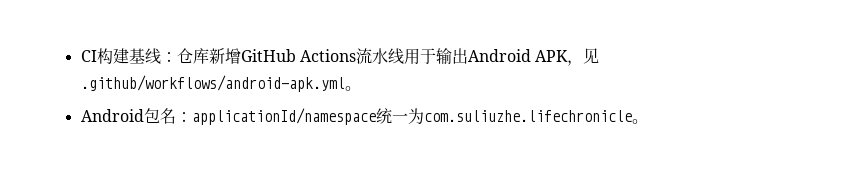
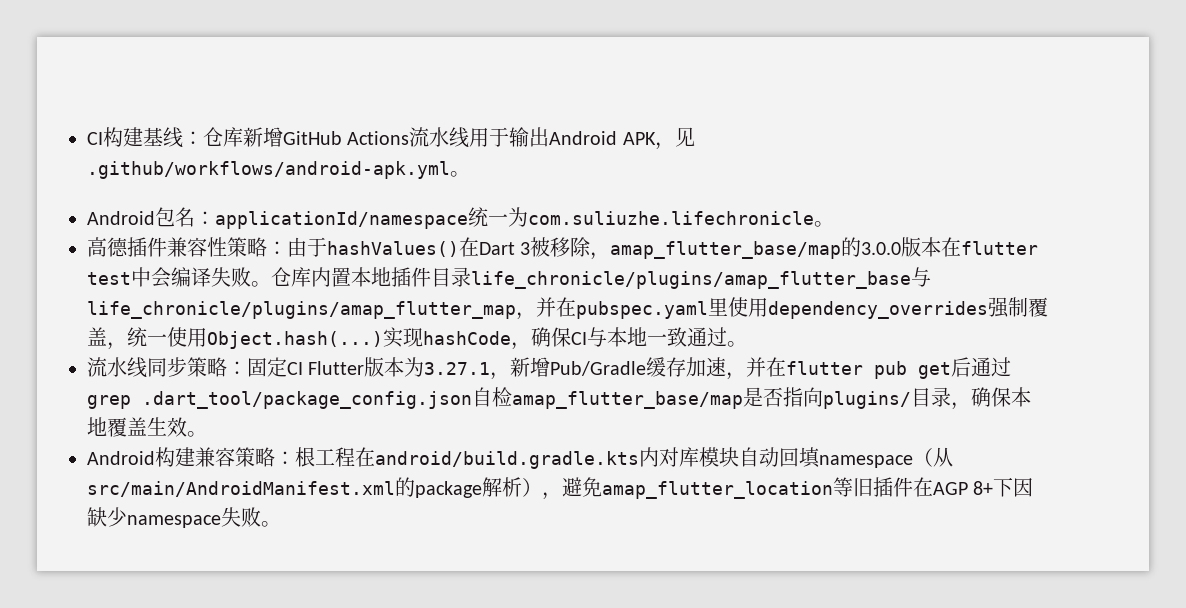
(648, 121) none -> [87,237,1039,260] [87,267,931,289] [87,297,1048,320] [87,327,747,350] [87,357,1012,380] [87,387,1031,410] [87,417,207,437] [87,447,953,469] [87,477,1034,500] [87,507,281,528] // 高德插件兼容性策略：由于hashValues()在Dart 3被移除，amap_flutter_base/map的3.0.0版本在flutter test中会编译失败。仓库内置本地插件目录life_chronicle/plugins/amap_flutter_base与life_chronicle/plugins/amap_flutter_map，并在pubspec.yaml里使用dependency_overrides强制覆盖，统一使用Object.hash(...)实现hashCode，确保CI与本地一致通过。 // 流水线同步策略：固定CI Flutter版本为3.27.1，新增Pub/Gradle缓存加速，并在flutter pub get后通过grep .dart_tool/package_config.json自检amap_flutter_base/map是否指向plugins/目录，确保本地覆盖生效。 // Android构建兼容策略：根工程在android/build.gradle.kts内对库模块自动回填namespace（从src/main/AndroidManifest.xml的package解析），避免amap_flutter_location等旧插件在AGP 8+下因缺少namespace失败。

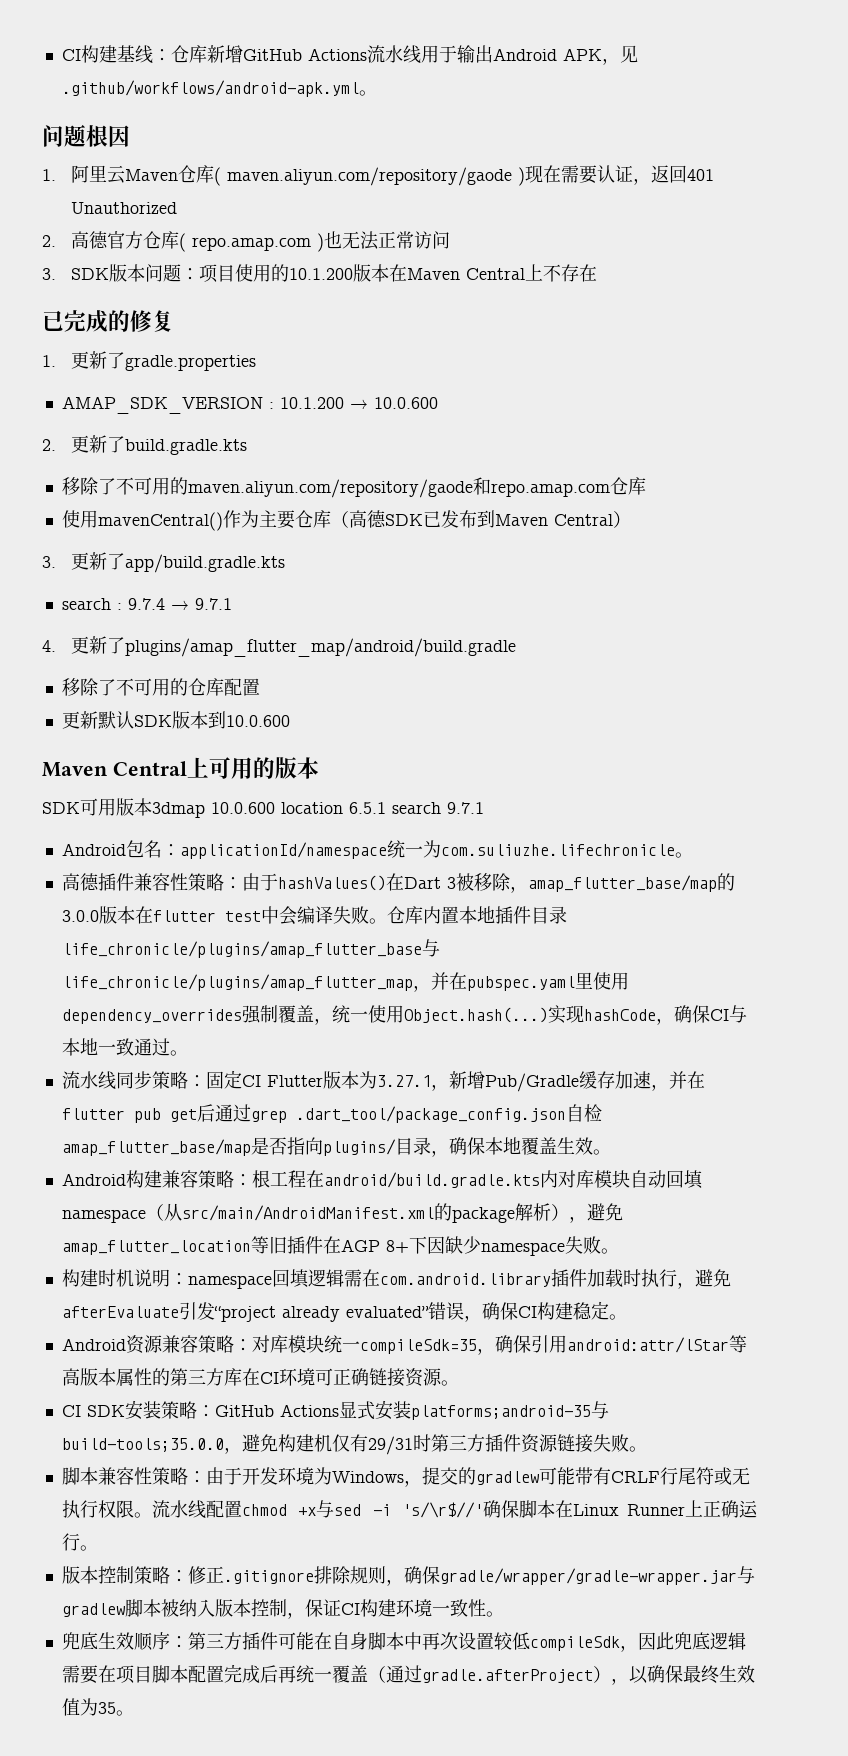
(470, 174) none -> [42,124,130,147] [42,165,714,186] [70,202,177,214] [42,231,450,252] [42,264,597,283] [42,310,174,333] [42,351,256,371] [61,396,438,414] [42,435,247,455] [61,477,646,498] [61,510,631,531] [42,552,285,573] [61,598,232,610] [42,636,516,657] [61,678,260,696] [61,711,290,729] [42,757,319,779] [42,798,484,818] // 问题根因 // 1.阿里云Maven仓库( maven.aliyun.com/repository/gaode )现在需要认证，返回401 Unauthorized // 2.高德官方仓库( repo.amap.com )也无法正常访问 // 3. SDK版本问题：项目使用的10.1.200版本在Maven Central上不存在 // 已完成的修复 // 1.更新了gradle.properties // AMAP_SDK_VERSION : 10.1.200 → 10.0.600 // 2.更新了build.gradle.kts // 移除了不可用的maven.aliyun.com/repository/gaode和repo.amap.com仓库 // 使用mavenCentral()作为主要仓库（高德SDK已发布到Maven Central） // 3.更新了app/build.gradle.kts // search : 9.7.4 → 9.7.1 // 4.更新了plugins/amap_flutter_map/android/build.gradle // 移除了不可用的仓库配置 // 更新默认SDK版本到10.0.600 // Maven Central上可用的版本 // SDK可用版本3dmap 10.0.600 location 6.5.1 search 9.7.1
(281, 524) none -> [61,1269,731,1289] [61,1301,627,1322] [61,1335,747,1355] [61,1368,459,1387] [61,1400,609,1420] [61,1434,647,1455] [61,1467,750,1487] [61,1500,758,1519] [61,1533,98,1551] [61,1566,755,1586] [61,1599,504,1619] [61,1632,746,1652] [61,1664,755,1685] [61,1698,134,1716] // 构建时机说明：namespace回填逻辑需在com.android.library插件加载时执行，避免afterEvaluate引发“project already evaluated”错误，确保CI构建稳定。 // Android资源兼容策略：对库模块统一compileSdk=35，确保引用android:attr/lStar等高版本属性的第三方库在CI环境可正确链接资源。 // CI SDK安装策略：GitHub Actions显式安装platforms;android-35与build-tools;35.0.0，避免构建机仅有29/31时第三方插件资源链接失败。 // 脚本兼容性策略：由于开发环境为Windows，提交的gradlew可能带有CRLF行尾符或无执行权限。流水线配置chmod +x与sed -i 's/\r$//'确保脚本在Linux Runner上正确运行。 // 版本控制策略：修正.gitignore排除规则，确保gradle/wrapper/gradle-wrapper.jar与gradlew脚本被纳入版本控制，保证CI构建环境一致性。 // 兜底生效顺序：第三方插件可能在自身脚本中再次设置较低compileSdk，因此兜底逻辑需要在项目脚本配置完成后再统一覆盖（通过gradle.afterProject），以确保最终生效值为35。

